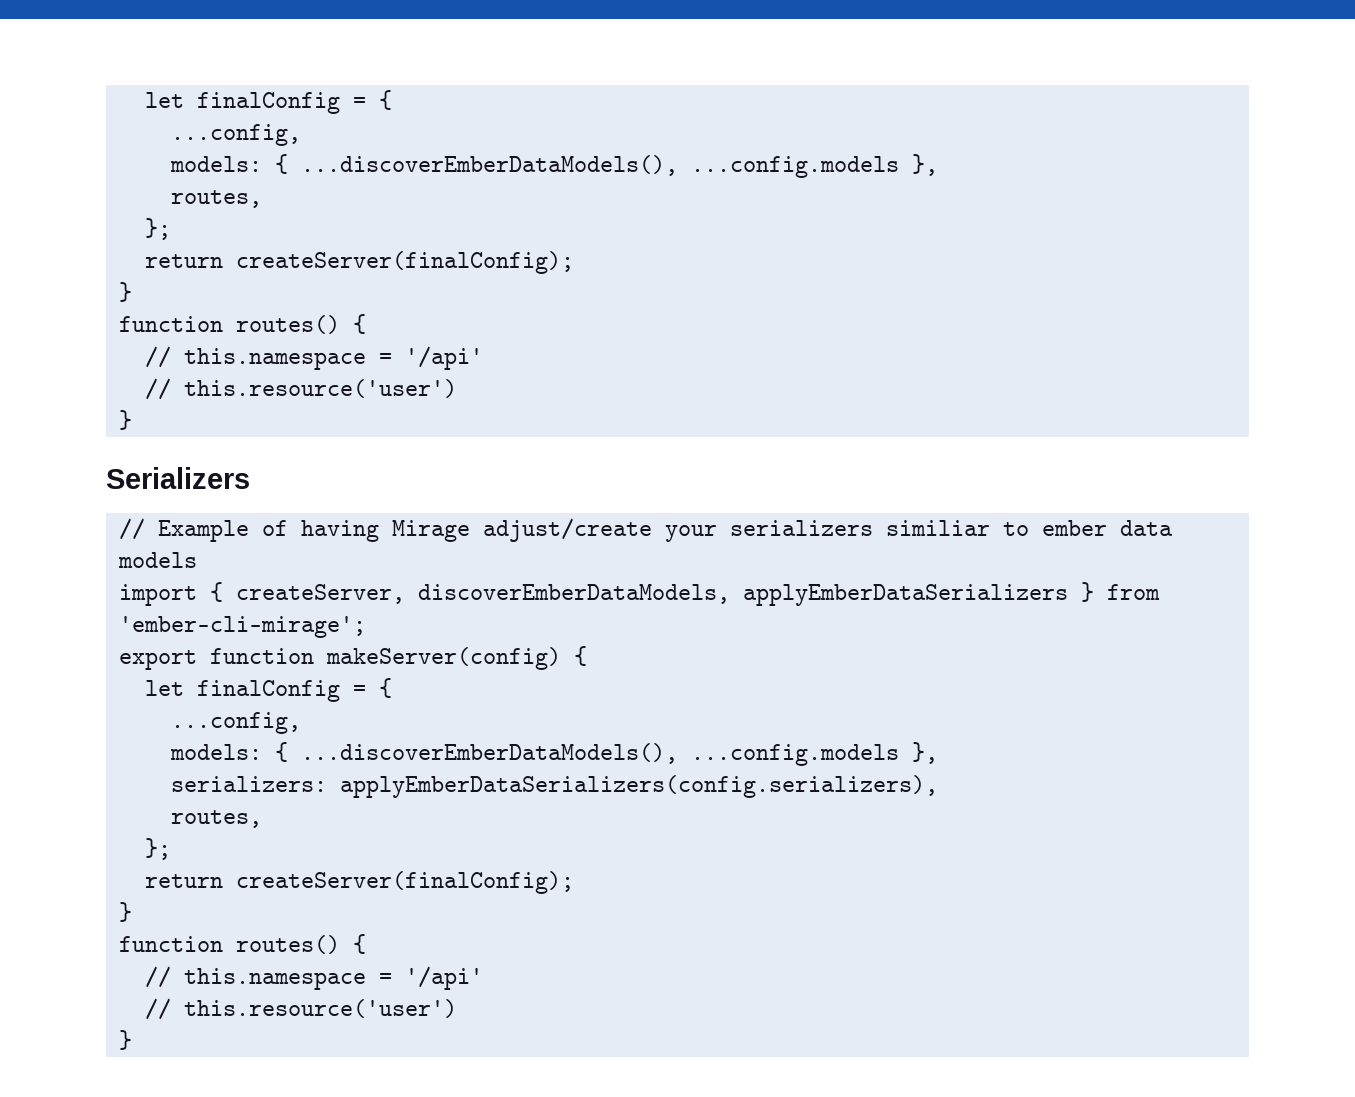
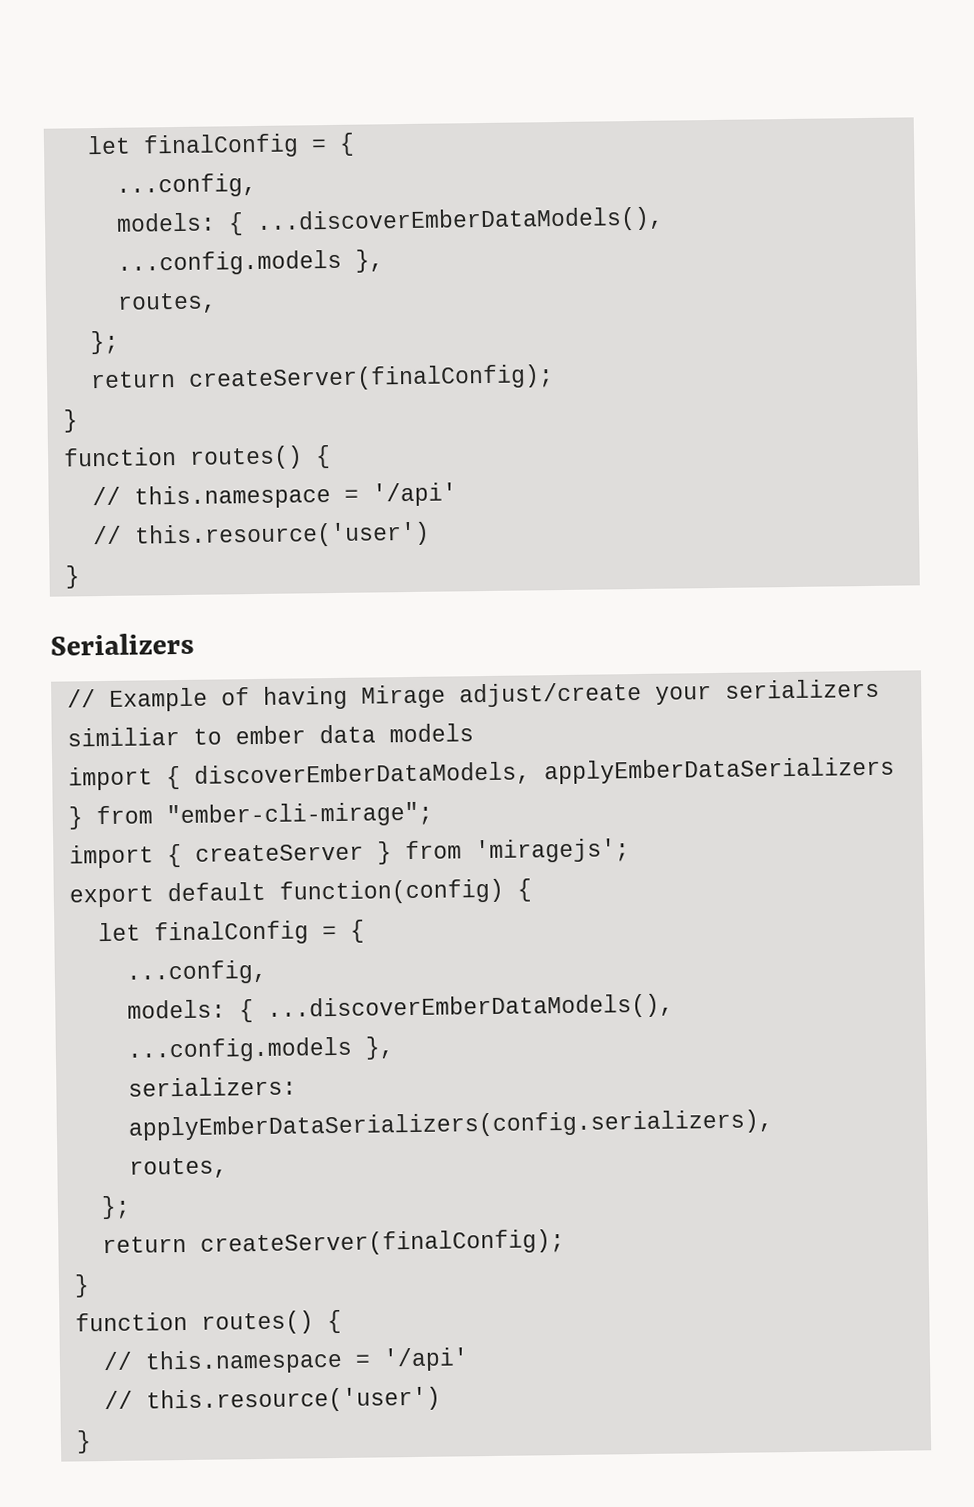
[235,584,405,604] createServer, -> (181, 778) none
[118,616,366,638] 'ember-cli-mirage'; -> [165,801,433,829] [68,838,630,869] "ember-cli-mirage"; // import { createServer } from 'miragejs';
[209,647,561,670] function makeServer(config) -> [166,878,504,905] default function(config)

